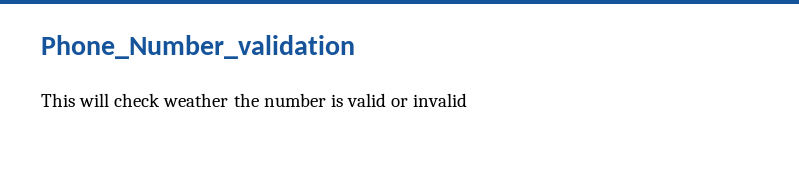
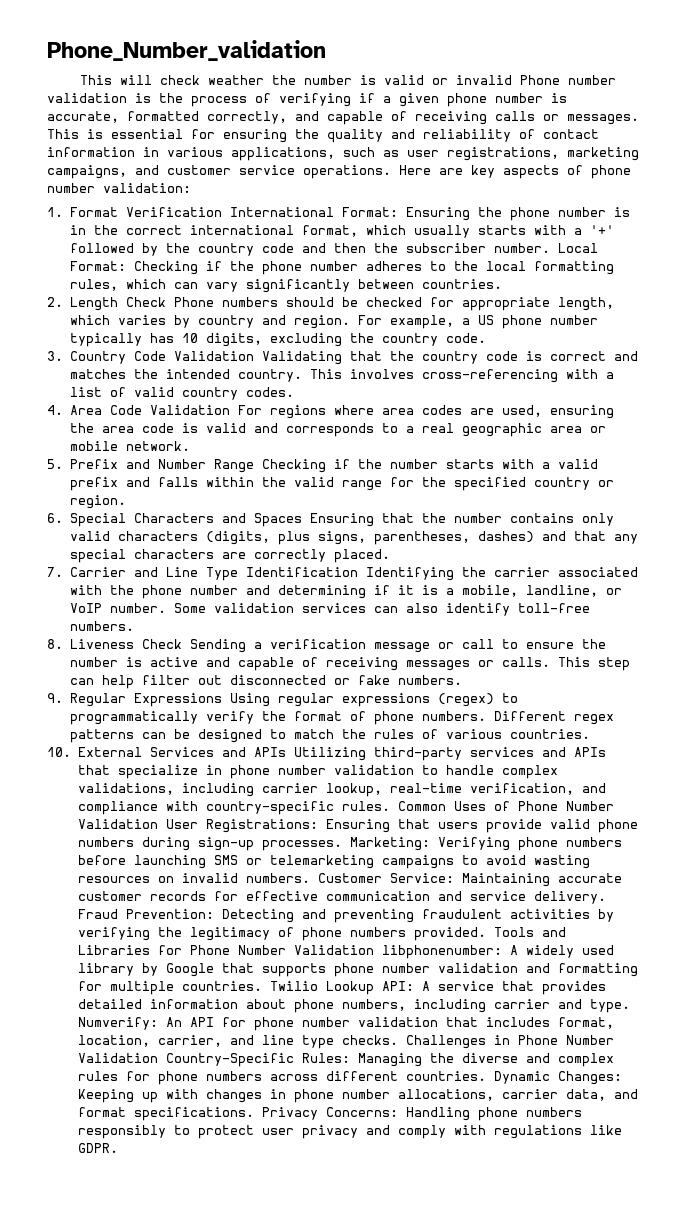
(468, 100) none -> [520,75,617,85] [47,93,567,107] [47,111,639,125] [47,129,599,143] [47,147,639,161] [47,165,631,179] [47,183,191,193] [47,207,630,221] [69,225,614,238] [69,243,598,256] [69,261,614,275] [69,279,502,293] [47,297,614,311] [69,315,598,329] [69,333,486,347] [47,351,638,365] [69,369,614,383] [69,387,294,400] [47,405,614,419] [69,423,606,437] [69,441,190,451] [47,459,598,473] [69,477,614,491] [69,495,126,509] [47,513,614,527] [69,531,638,545] [69,549,390,563] [47,567,638,581] [69,585,622,599] [69,603,590,616] [69,621,134,631] [47,639,606,653] [69,657,630,671] [69,675,462,689] [47,693,518,707] [69,711,614,725] [69,729,590,743] [47,747,606,761] [77,765,558,779] [77,783,606,797] [77,801,614,815] [77,819,638,833] [77,837,622,851] [77,855,590,869] [77,873,622,887] [77,891,606,904] [77,909,614,923] [77,927,566,941] [77,945,614,959] [77,963,638,977] [77,981,606,995] [77,999,630,1013] [77,1017,614,1031] [77,1035,614,1049] [77,1053,614,1067] [77,1071,622,1085] [77,1089,638,1103] [77,1107,582,1121] [77,1125,622,1139] [77,1143,118,1153] Phone number validation is the process of verifying if a given phone number is accurate, formatted correctly, and capable of receiving calls or messages. This is essential for ensuring the quality and reliability of contact information in various applications, such as user registrations, marketing campaigns, and customer service operations. Here are key aspects of phone number validation: // 1. Format Verification International Format: Ensuring the phone number is in the correct international format, which usually starts with a '+' followed by the country code and then the subscriber number. Local Format: Checking if the phone number adheres to the local formatting rules, which can vary significantly between countries. // 2. Length Check Phone numbers should be checked for appropriate length, which varies by country and region. For example, a US phone number typically has 10 digits, excluding the country code. // 3. Country Code Validation Validating that the country code is correct and matches the intended country. This involves cross-referencing with a list of valid country codes. // 4. Area Code Validation For regions where area codes are used, ensuring the area code is valid and corresponds to a real geographic area or mobile network. // 5. Prefix and Number Range Checking if the number starts with a valid prefix and falls within the valid range for the specified country or region. // 6. Special Characters and Spaces Ensuring that the number contains only valid characters (digits, plus signs, parentheses, dashes) and that any special characters are correctly placed. // 7. Carrier and Line Type Identification Identifying the carrier associated with the phone number and determining if it is a mobile, landline, or VoIP number. Some validation services can also identify toll-free numbers. // 8. Liveness Check Sending a verification message or call to ensure the number is active and capable of receiving messages or calls. This step can help filter out disconnected or fake numbers. // 9. Regular Expressions Using regular expressions (regex) to programmatically verify the format of phone numbers. Different regex patterns can be designed to match the rules of various countries. // 10. External Services and APIs Utilizing third-party services and APIs that specialize in phone number validation to handle complex validations, including carrier lookup, real-time verification, and compliance with country-specific rules. Common Uses of Phone Number Validation User Registrations: Ensuring that users provide valid phone numbers during sign-up processes. Marketing: Verifying phone numbers before launching SMS or telemarketing campaigns to avoid wasting resources on invalid numbers. Customer Service: Maintaining accurate customer records for effective communication and service delivery. Fraud Prevention: Detecting and preventing fraudulent activities by verifying the legitimacy of phone numbers provided. Tools and Libraries for Phone Number Validation libphonenumber: A widely used library by Google that supports phone number validation and formatting for multiple countries. Twilio Lookup API: A service that provides detailed information about phone numbers, including carrier and type. Numverify: An API for phone number validation that includes format, location, carrier, and line type checks. Challenges in Phone Number Validation Country-Specific Rules: Managing the diverse and complex rules for phone numbers across different countries. Dynamic Changes: Keeping up with changes in phone number allocations, carrier data, and format specifications. Privacy Concerns: Handling phone numbers responsibly to protect user privacy and comply with regulations like GDPR.

